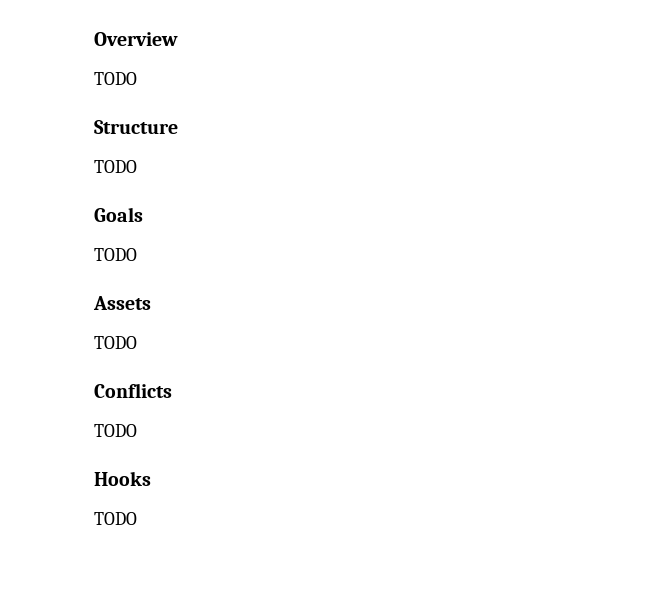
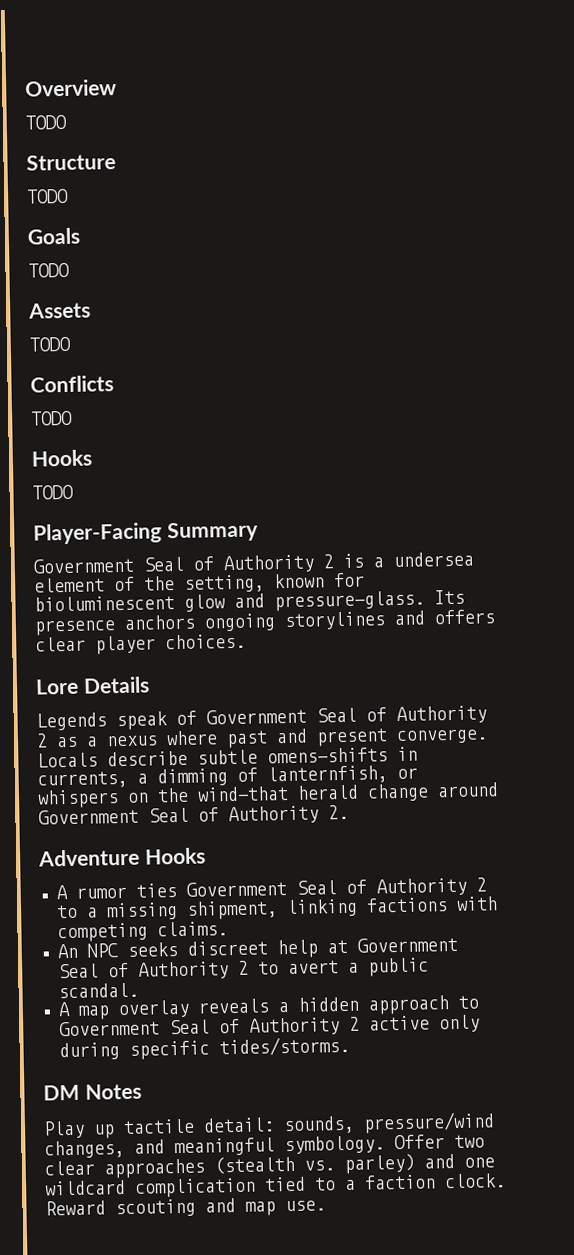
(137, 518) none -> [33,521,259,545] [33,551,474,574] [34,572,365,593] [34,589,465,612] [34,609,495,636] [35,633,246,655] [35,676,150,695] [36,705,487,731] [36,728,488,749] [37,746,418,768] [37,765,418,789] [37,782,499,809] [38,804,349,825] [38,847,206,867] [55,877,487,900] [56,896,498,921] [56,921,228,943] [56,936,458,959] [57,957,429,980] [57,982,139,999] [57,995,479,1020] [58,1014,480,1037] [58,1035,350,1061] [43,1083,142,1101] [43,1111,495,1139] [44,1134,485,1159] [44,1153,495,1179] [45,1173,506,1198] [45,1198,326,1218] // Player-Facing Summary // Government Seal of Authority 2 is a undersea element of the setting, known for bioluminescent glow and pressure-glass. Its presence anchors ongoing storylines and offers clear player choices. // Lore Details // Legends speak of Government Seal of Authority 2 as a nexus where past and present converge. Locals describe subtle omens—shifts in currents, a dimming of lanternfish, or whispers on the wind—that herald change around Government Seal of Authority 2. // Adventure Hooks // A rumor ties Government Seal of Authority 2 to a missing shipment, linking factions with competing claims. // An NPC seeks discreet help at Government Seal of Authority 2 to avert a public scandal. // A map overlay reveals a hidden approach to Government Seal of Authority 2 active only during specific tides/storms. // DM Notes // Play up tactile detail: sounds, pressure/wind changes, and meaningful symbology. Offer two clear approaches (stealth vs. parley) and one wildcard complication tied to a faction clock. Reward scouting and map use.

